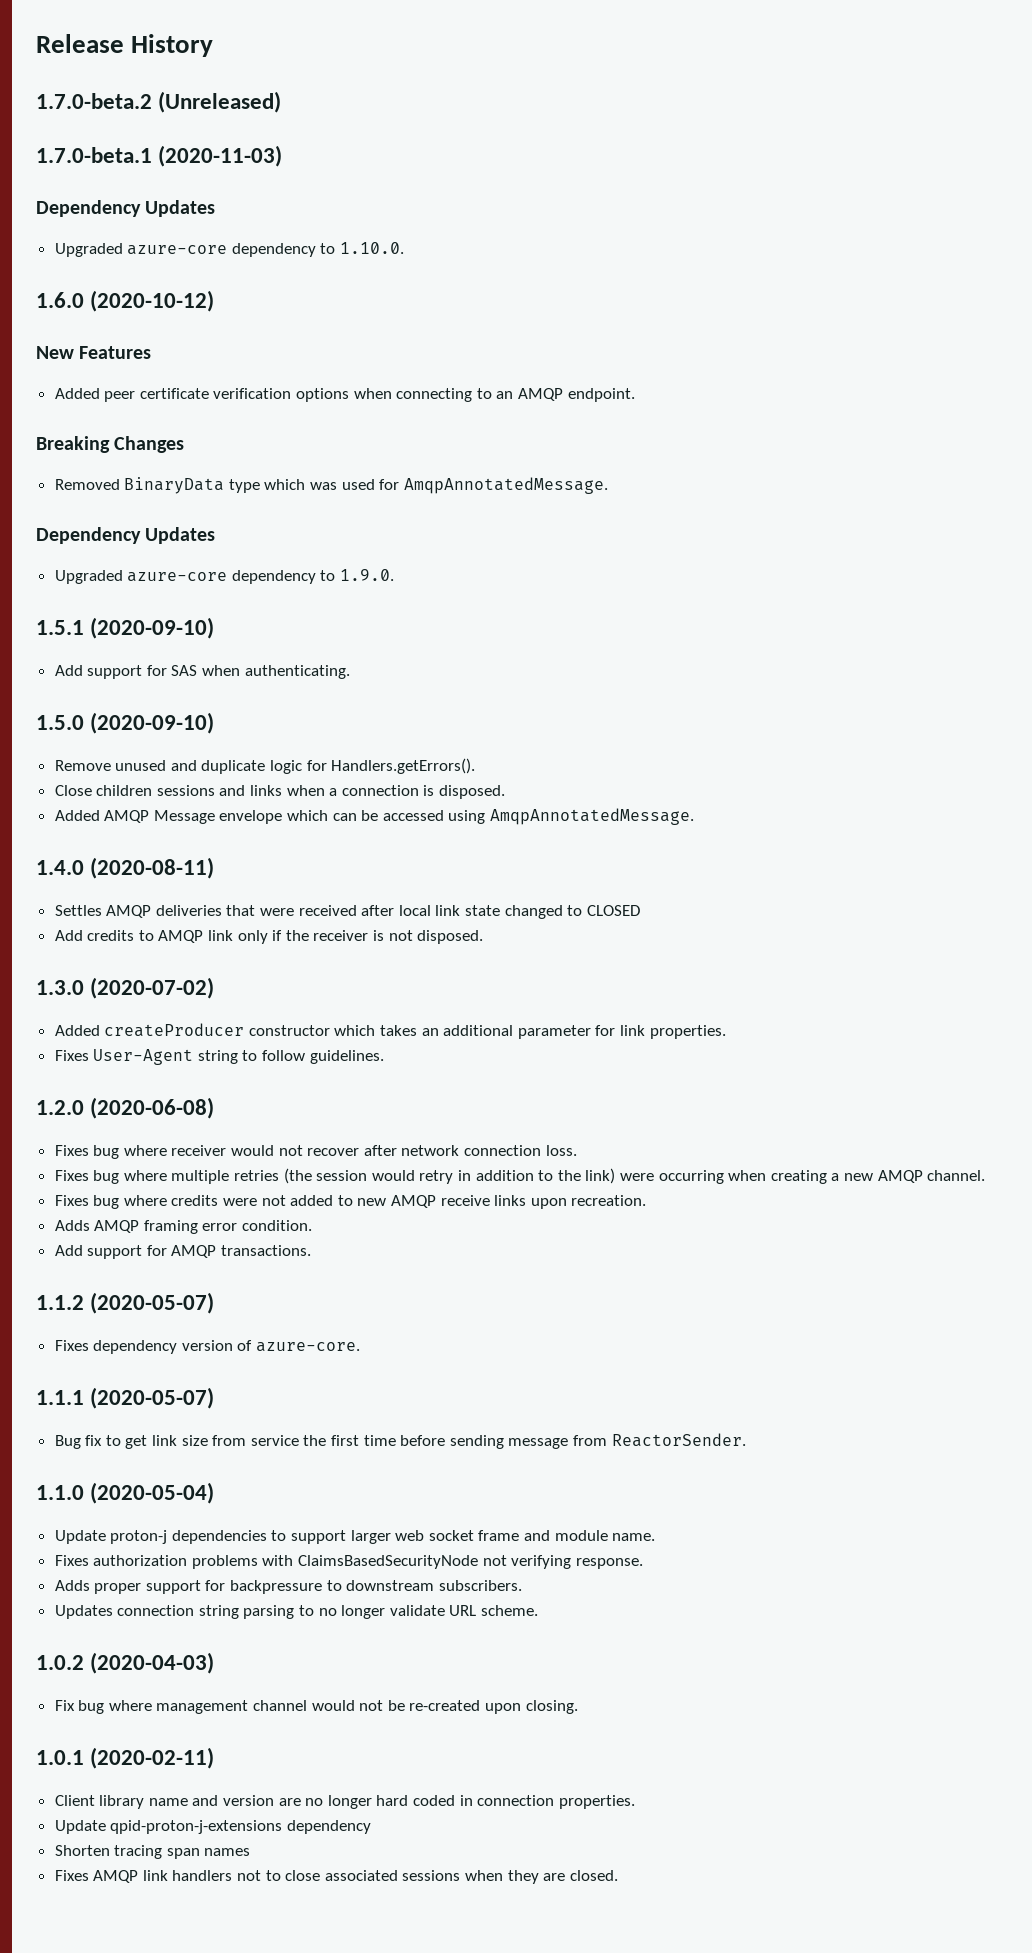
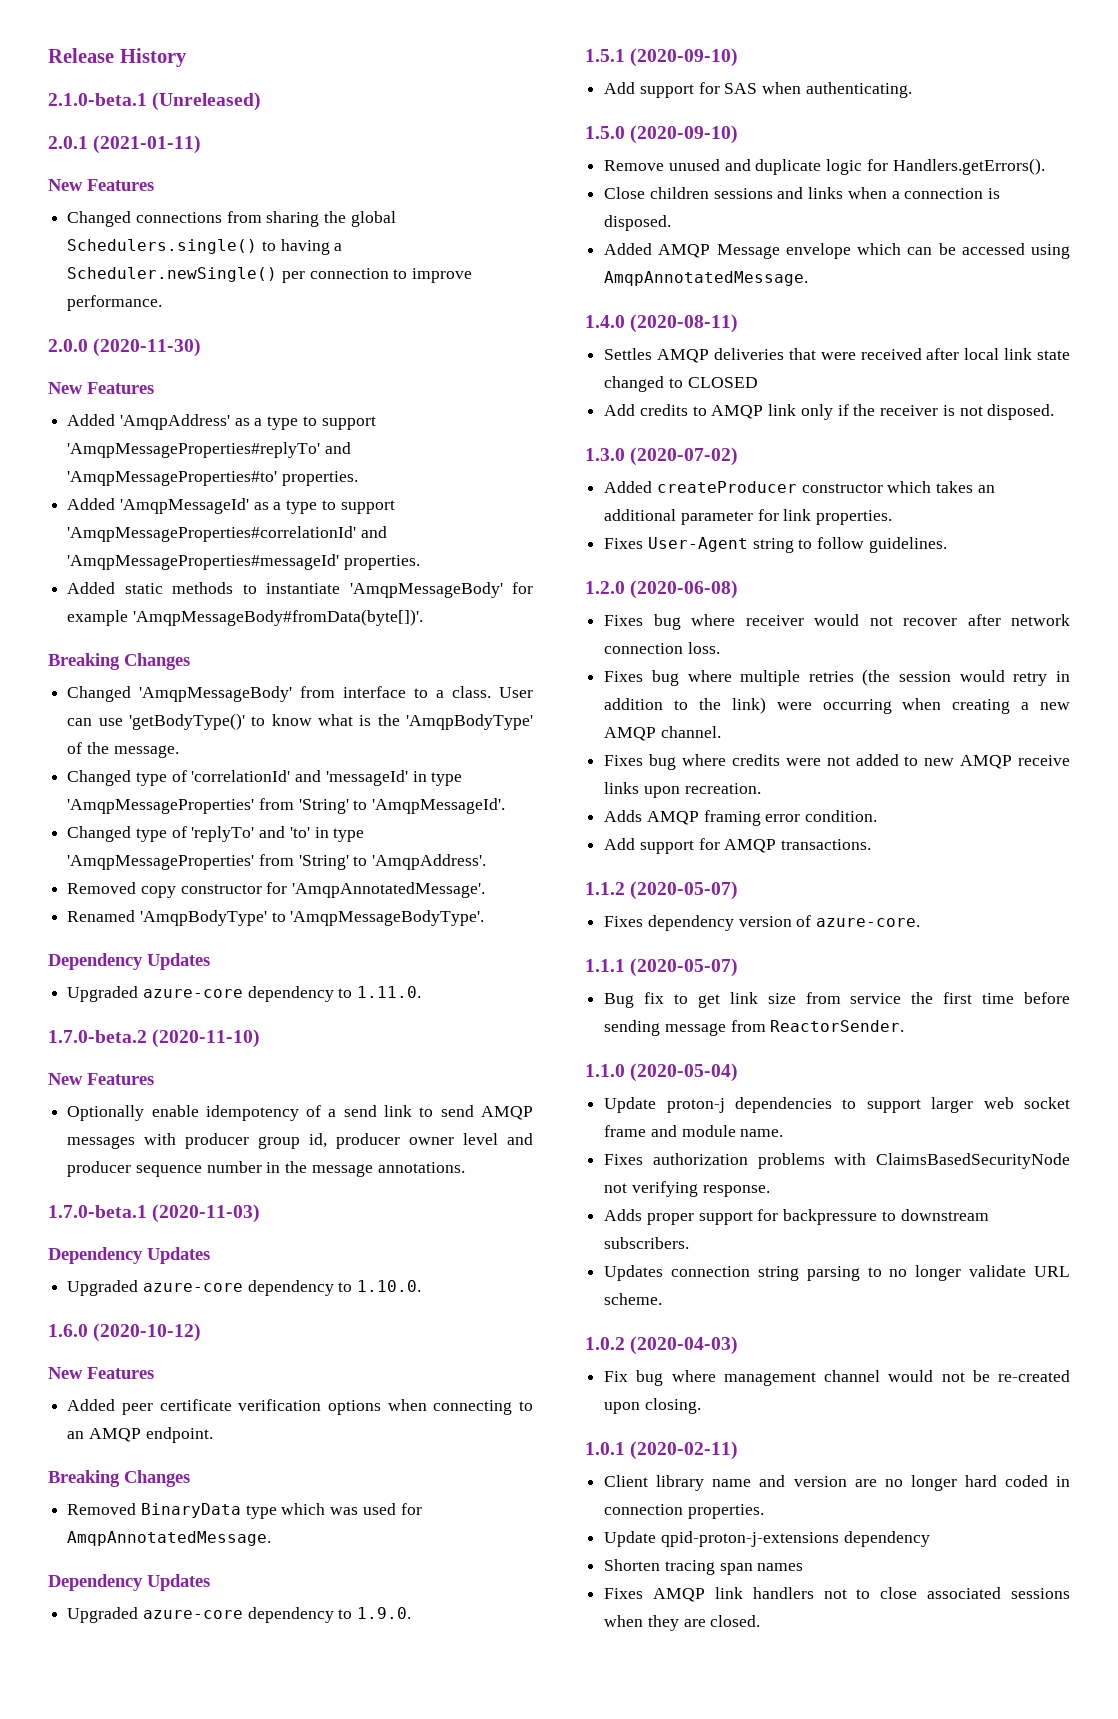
[36,91,282,113] 1.7.0-beta.2 (Unreleased) -> [48,92,262,111] [48,135,202,154] [48,179,154,191] [67,211,396,227] [67,239,343,255] [67,267,473,283] [67,295,163,311] [48,338,202,357] [48,382,154,394] [67,414,376,430] [67,442,351,458] [67,471,358,486] [67,498,395,514] [67,526,387,542] [67,554,420,570] [67,582,533,598] [67,609,423,626] [48,653,190,670] [67,686,533,702] [67,713,533,730] [67,742,179,758] [67,770,463,786] [67,798,506,814] [67,826,365,842] [67,854,487,870] [67,882,486,898] [67,910,485,926] [48,953,210,970] [67,986,422,1002] [48,1029,261,1048] [48,1073,154,1085] [67,1105,533,1121] [67,1133,533,1149] [67,1161,465,1177] 2.1.0-beta.1 (Unreleased) // 2.0.1 (2021-01-11) // New Features // Changed connections from sharing the global Schedulers.single() to having a Scheduler.newSingle() per connection to improve performance. // 2.0.0 (2020-11-30) // New Features // Added 'AmqpAddress' as a type to support 'AmqpMessageProperties#replyTo' and 'AmqpMessageProperties#to' properties. // Added 'AmqpMessageId' as a type to support 'AmqpMessageProperties#correlationId' and 'AmqpMessageProperties#messageId' properties. // Added static methods to instantiate 'AmqpMessageBody' for example 'AmqpMessageBody#fromData(byte[])'. // Breaking Changes // Changed 'AmqpMessageBody' from interface to a class. User can use 'getBodyType()' to know what is the 'AmqpBodyType' of the message. // Changed type of 'correlationId' and 'messageId' in type 'AmqpMessageProperties' from 'String' to 'AmqpMessageId'. // Changed type of 'replyTo' and 'to' in type 'AmqpMessageProperties' from 'String' to 'AmqpAddress'. // Removed copy constructor for 'AmqpAnnotatedMessage'. // Renamed 'AmqpBodyType' to 'AmqpMessageBodyType'. // Dependency Updates // Upgraded azure-core dependency to 1.11.0. // 1.7.0-beta.2 (2020-11-10) // New Features // Optionally enable idempotency of a send link to send AMQP messages with producer group id, producer owner level and producer sequence number in the message annotations.

